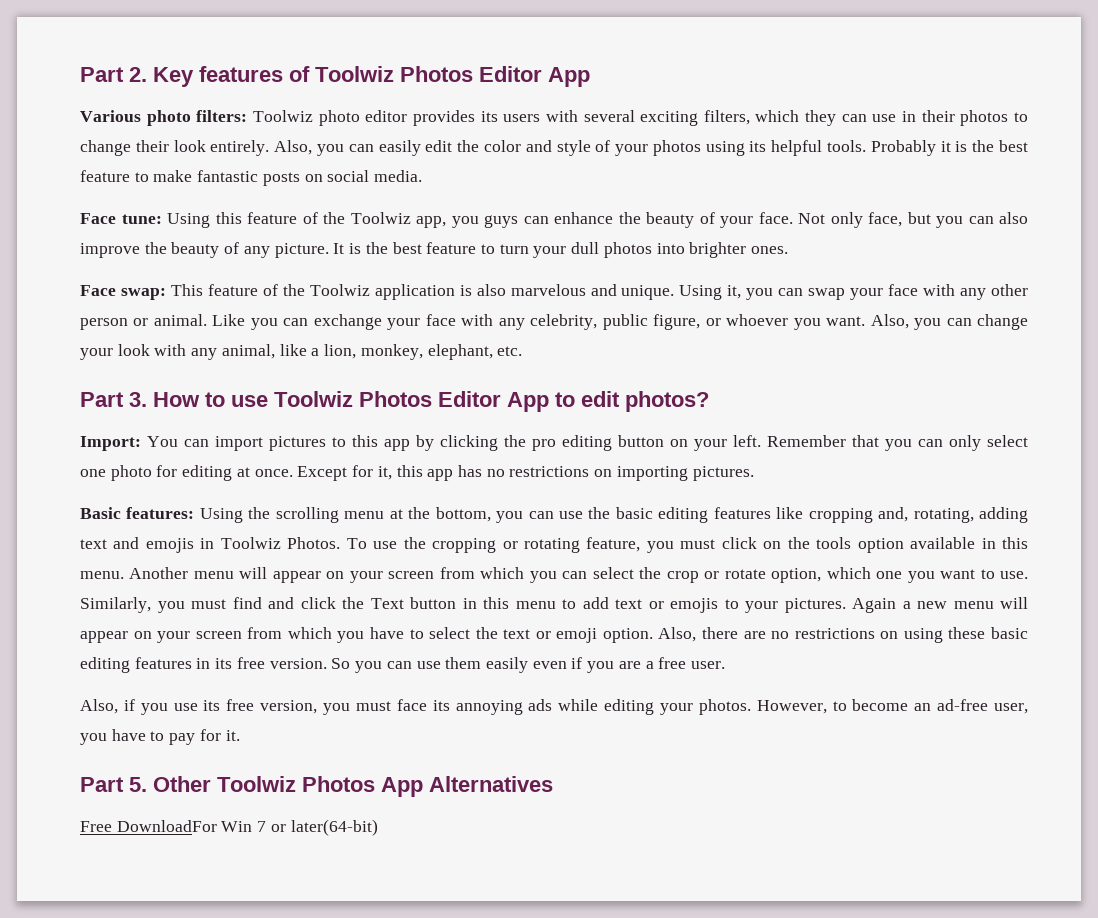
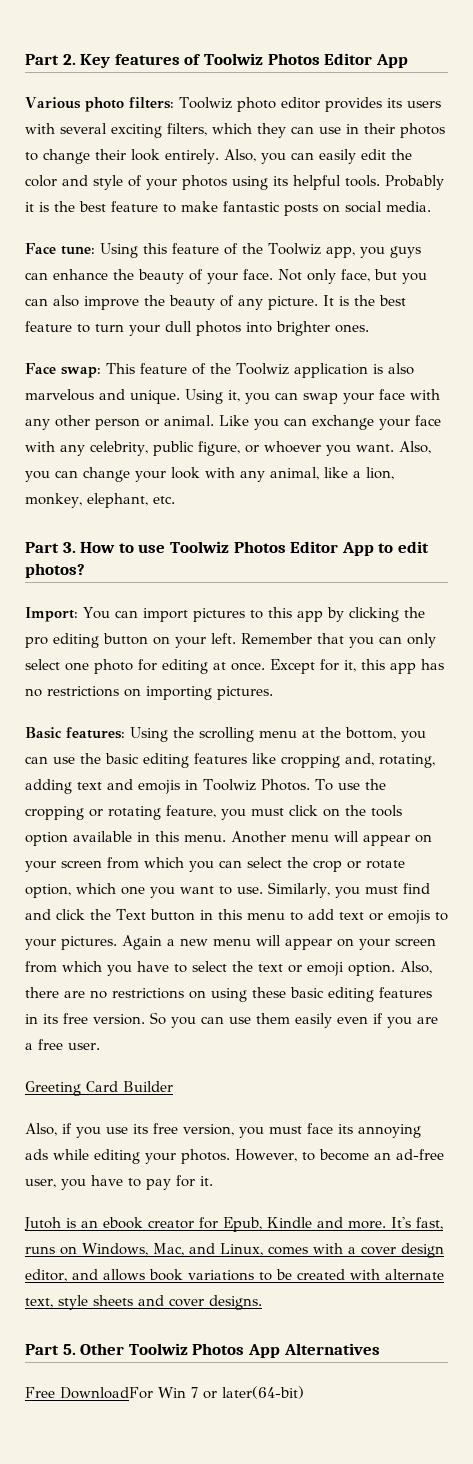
(726, 665) none -> [25,1081,173,1096] // Greeting Card Builder
(240, 735) none -> [24,1217,443,1232] [25,1243,444,1258] [25,1269,444,1282] [25,1295,262,1310] // Jutoh is an ebook creator for Epub, Kindle and more. It's fast, runs on Windows, Mac, and Linux, comes with a cover design editor, and allows book variations to be created with alternate text, style sheets and cover designs.

